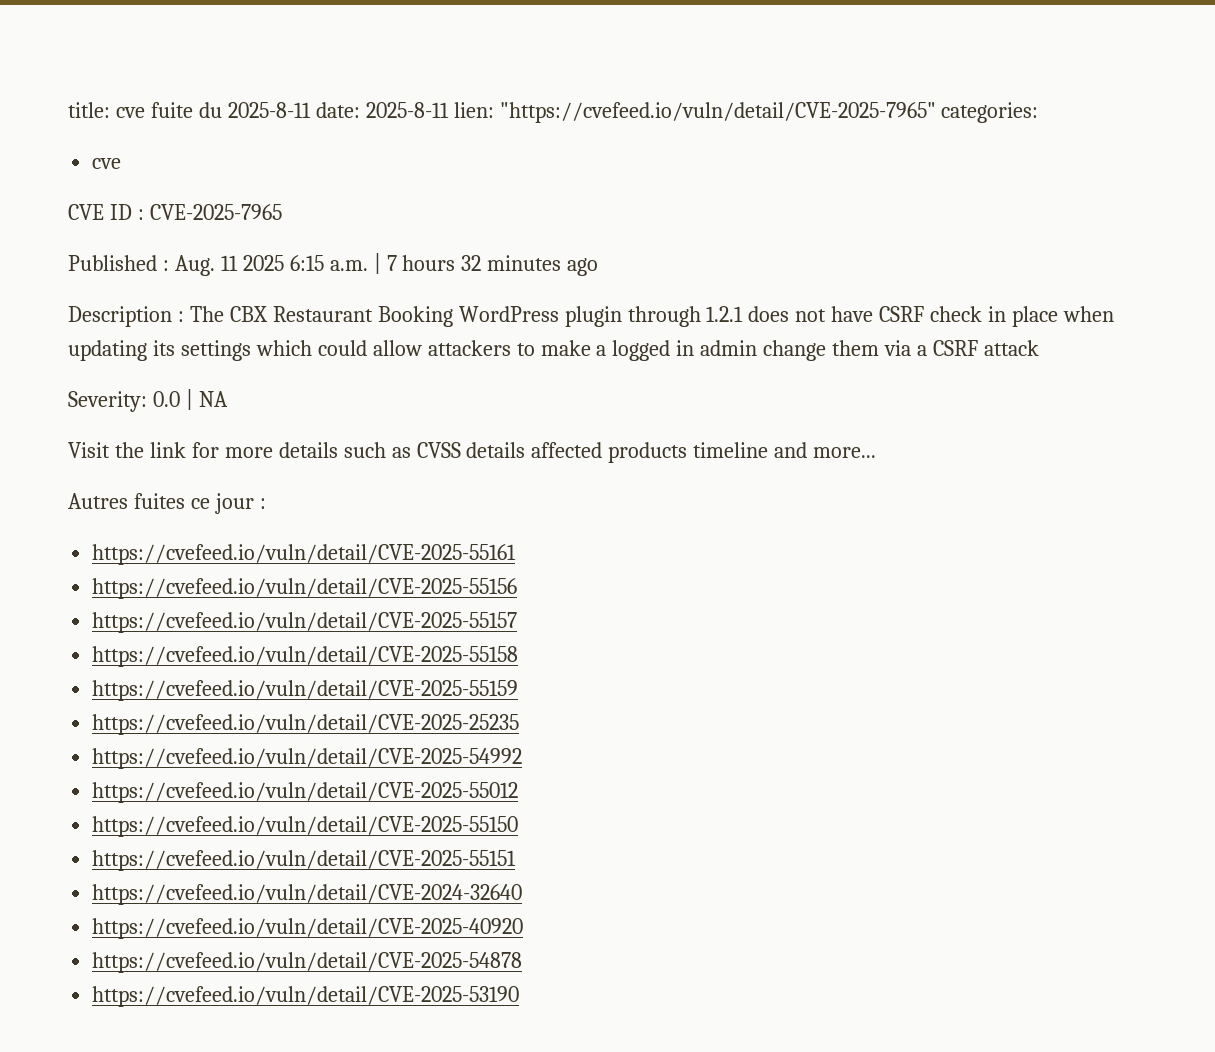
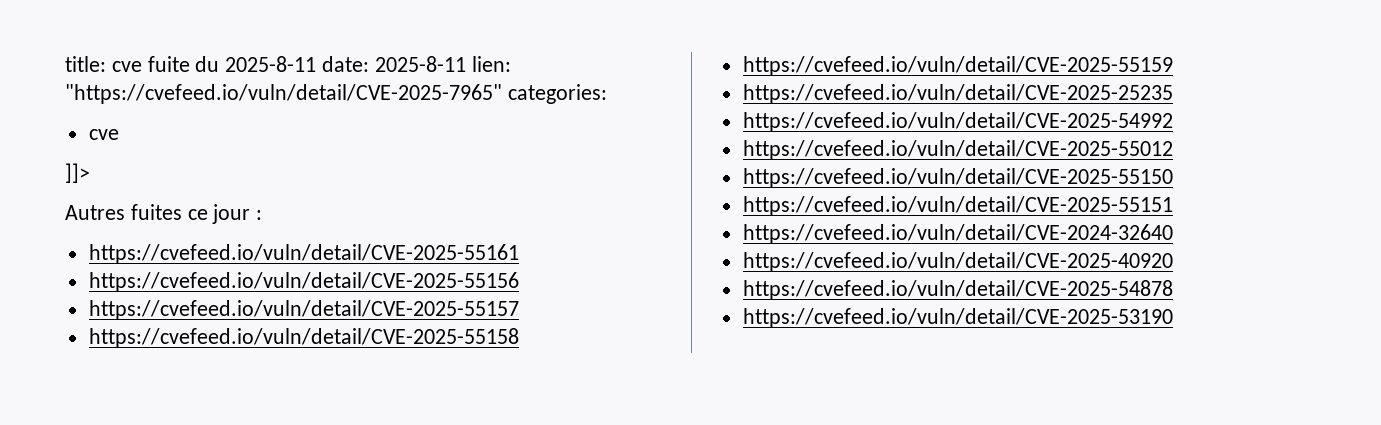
[68,204,282,220] [68,253,599,276] [68,306,1114,327] [68,340,1039,361] [68,389,228,412] [68,442,877,463] CVE ID : CVE-2025-7965 // Published : Aug. 11 2025 6:15 a.m. | 7 hours 32 minutes ago // Description : The CBX Restaurant Booking WordPress plugin through 1.2.1 does not have CSRF check in place when updating its settings which could allow attackers to make a logged in admin change them via a CSRF attack // Severity: 0.0 | NA // Visit the link for more details such as CVSS details affected products timeline and more... -> [65,163,90,183] ]]>

